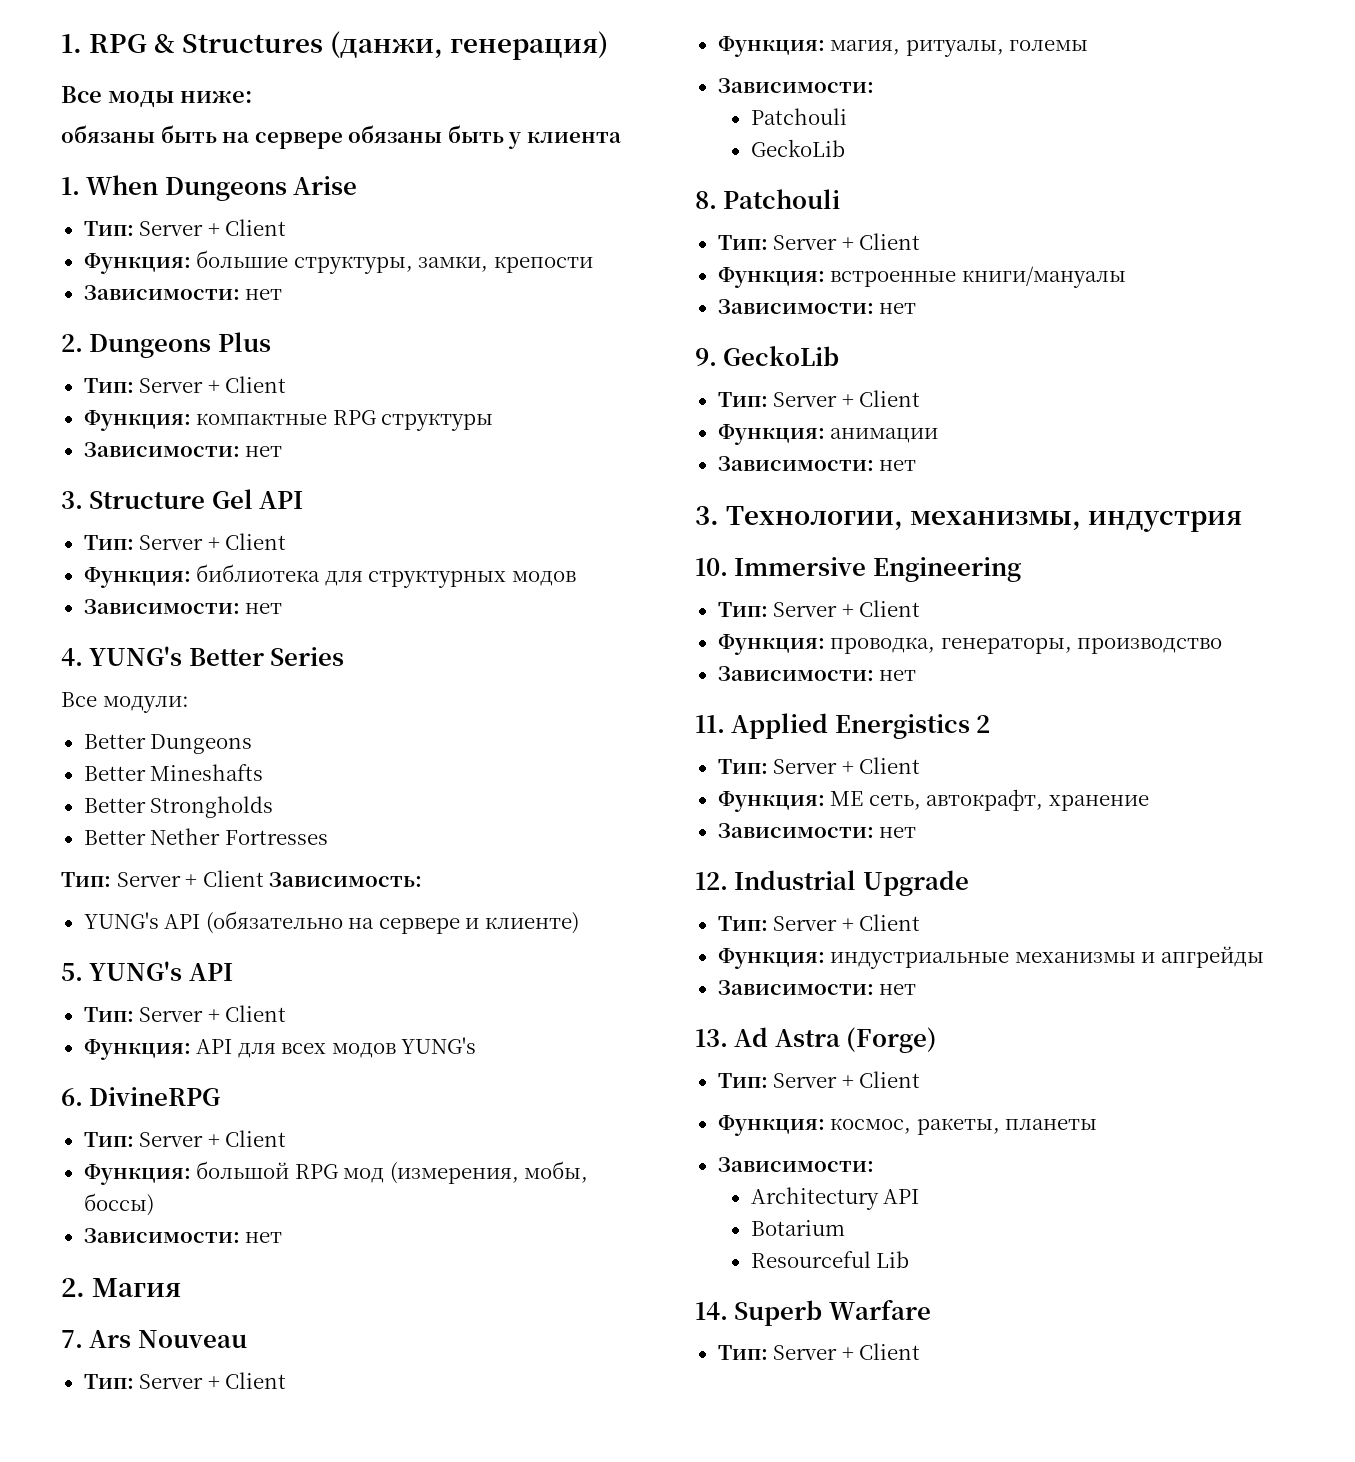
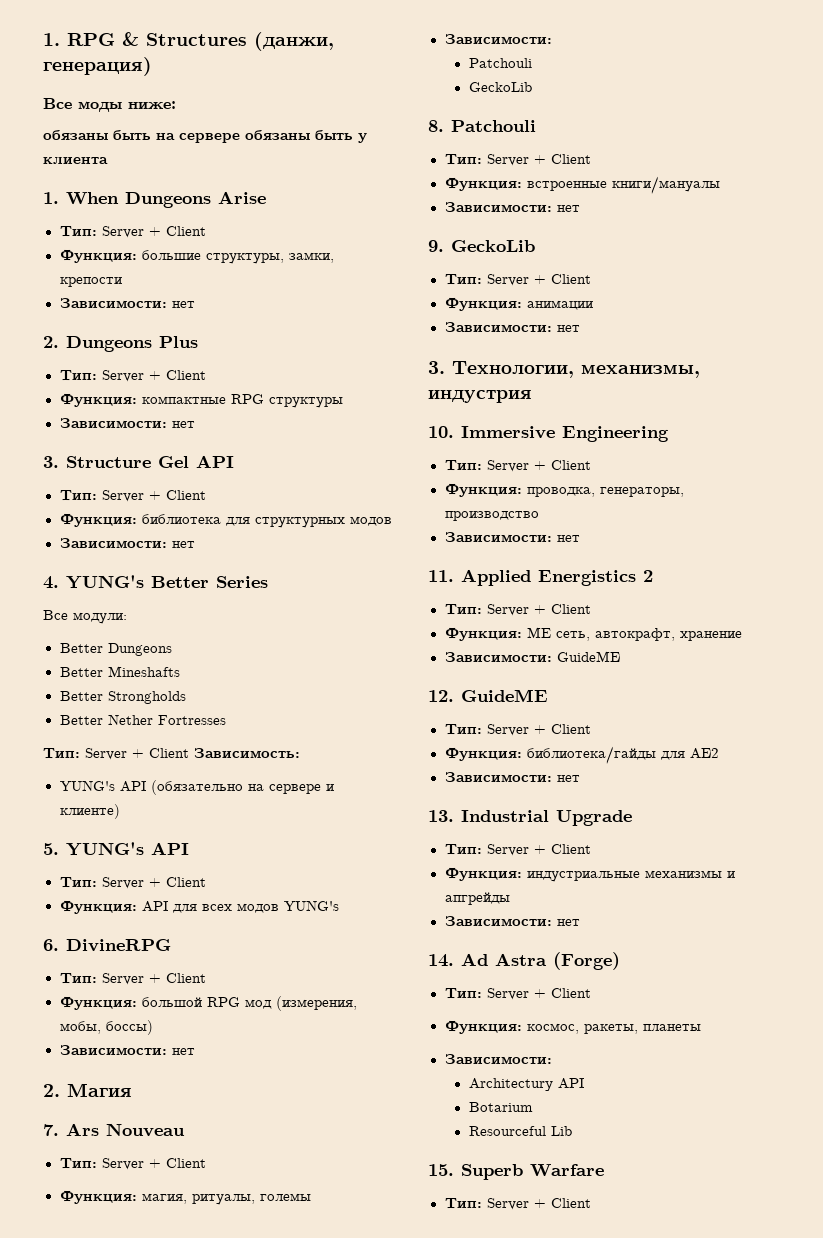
[717,823,917,838] [695,872,728,890] // Зависимости: нет // 12. -> [444,651,620,662] [428,689,548,702] [444,724,591,736] [444,746,719,764] [444,772,580,782] [428,810,454,822] // Зависимости: GuideME // 12. GuideME // Тип: Server + Client // Функция: библиотека/гайды для AE2 // Зависимости: нет // 13.
[695,1029,728,1047] 13. -> [428,954,454,967] 14.
[695,1302,728,1320] 14. -> [428,1164,454,1176] 15.

